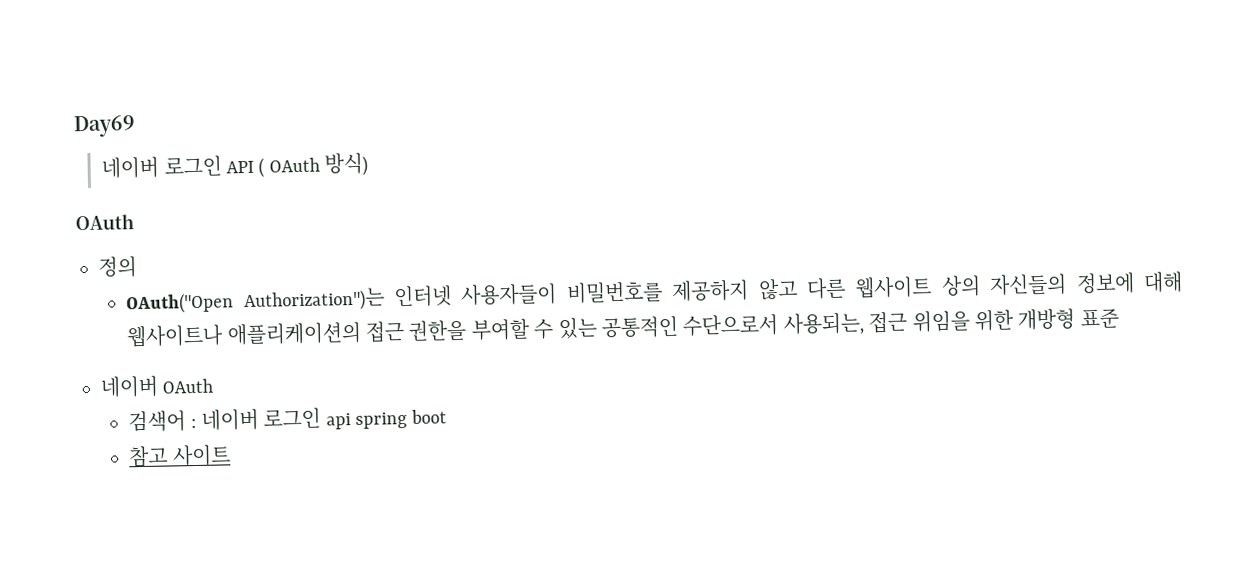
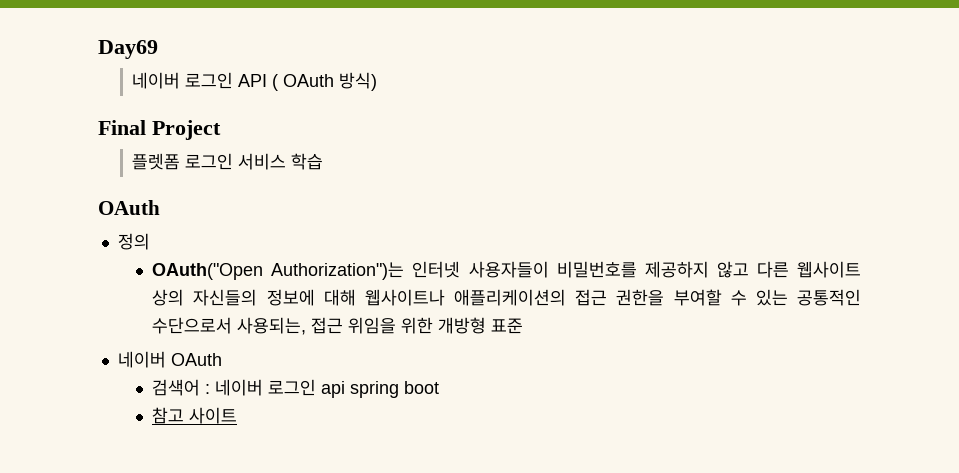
(369, 164) none -> [98,120,221,140] [132,153,324,170] // Final Project // 플렛폼 로그인 서비스 학습

